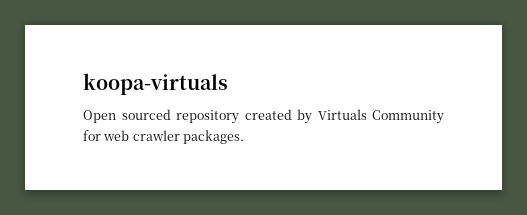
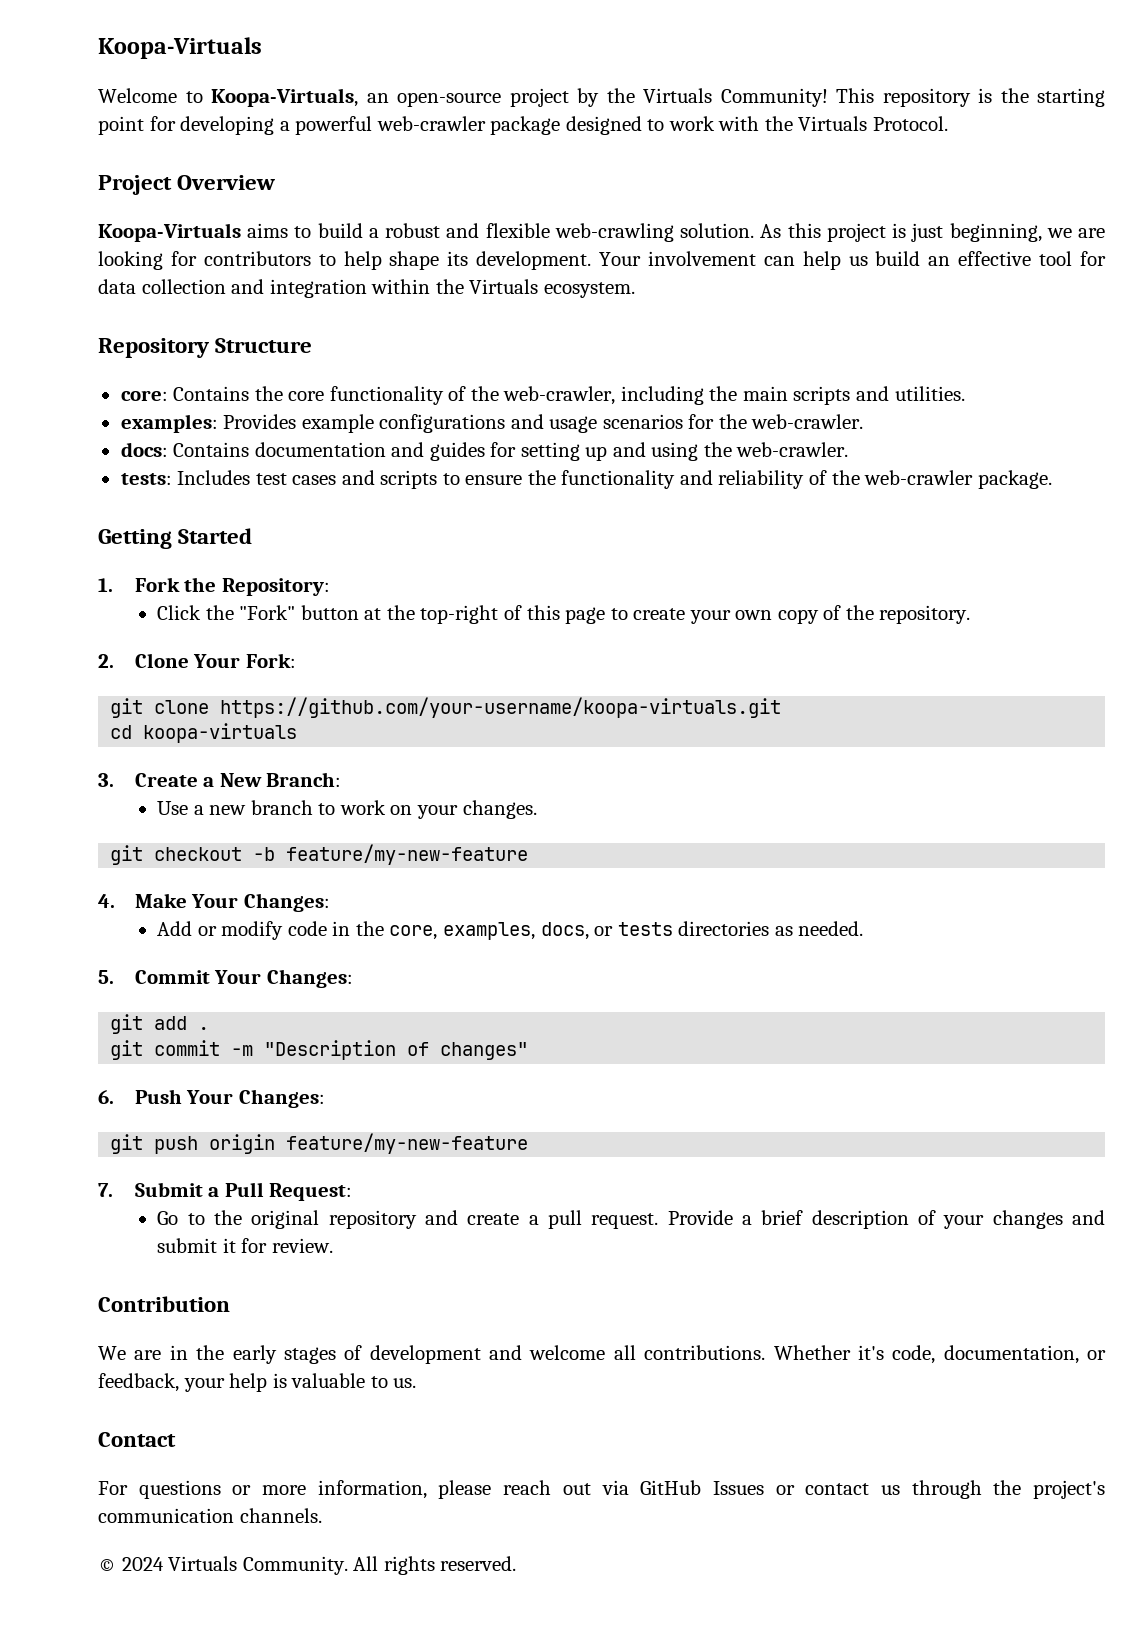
[83,73,228,95] [83,109,444,124] [83,130,245,144] koopa-virtuals // Open sourced repository created by Virtuals Community for web crawler packages. -> [98,37,262,59] [98,88,1105,107] [98,116,948,135] [98,175,276,195] [98,223,1106,242] [98,251,1106,270] [98,279,635,298] [98,338,313,358] [120,386,965,405] [120,414,864,433] [120,442,849,461] [120,470,1052,489] [98,528,253,549] [98,577,330,596] [157,605,971,624] [98,653,296,668] [110,697,782,718] [110,723,298,743] [98,772,342,787] [157,800,537,819] [110,844,529,865] [98,893,330,912] [157,921,864,940] [98,969,353,988] [110,1014,210,1034] [110,1040,529,1060] [98,1089,325,1108] [110,1133,529,1154] [98,1182,353,1201] [157,1210,1105,1229] [157,1238,333,1253] [98,1296,230,1312] [98,1345,1106,1364] [98,1373,417,1392] [98,1432,176,1447] [98,1480,1105,1499] [98,1508,322,1523] [98,1556,517,1575] Koopa-Virtuals // Welcome to Koopa-Virtuals, an open-source project by the Virtuals Community! This repository is the starting point for developing a powerful web-crawler package designed to work with the Virtuals Protocol. // Project Overview // Koopa-Virtuals aims to build a robust and flexible web-crawling solution. As this project is just beginning, we are looking for contributors to help shape its development. Your involvement can help us build an effective tool for data collection and integration within the Virtuals ecosystem. // Repository Structure // core: Contains the core functionality of the web-crawler, including the main scripts and utilities. // examples: Provides example configurations and usage scenarios for the web-crawler. // docs: Contains documentation and guides for setting up and using the web-crawler. // tests: Includes test cases and scripts to ensure the functionality and reliability of the web-crawler package. // Getting Started // 1. Fork the Repository: // Click the "Fork" button at the top-right of this page to create your own copy of the repository. // 2. Clone Your Fork: // git clone https://github.com/your-username/koopa-virtuals.git // cd koopa-virtuals // 3. Create a New Branch: // Use a new branch to work on your changes. // git checkout -b feature/my-new-feature // 4. Make Your Changes: // Add or modify code in the core, examples, docs, or tests directories as needed. // 5. Commit Your Changes: // git add . // git commit -m "Description of changes" // 6. Push Your Changes: // git push origin feature/my-new-feature // 7. Submit a Pull Request: // Go to the original repository and create a pull request. Provide a brief description of your changes and submit it for review. // Contribution // We are in the early stages of development and welcome all contributions. Whether it's code, documentation, or feedback, your help is valuable to us. // Contact // For questions or more information, please reach out via GitHub Issues or contact us through the project's communication channels. // © 2024 Virtuals Community. All rights reserved.

